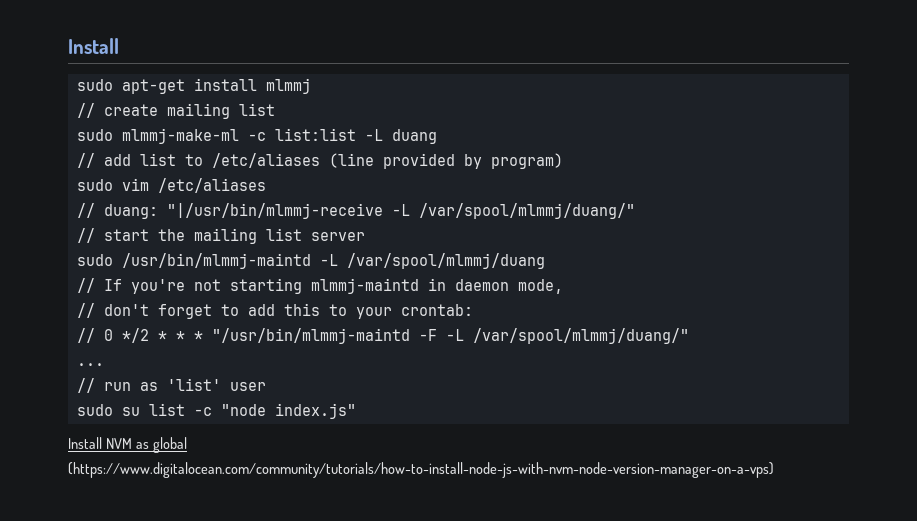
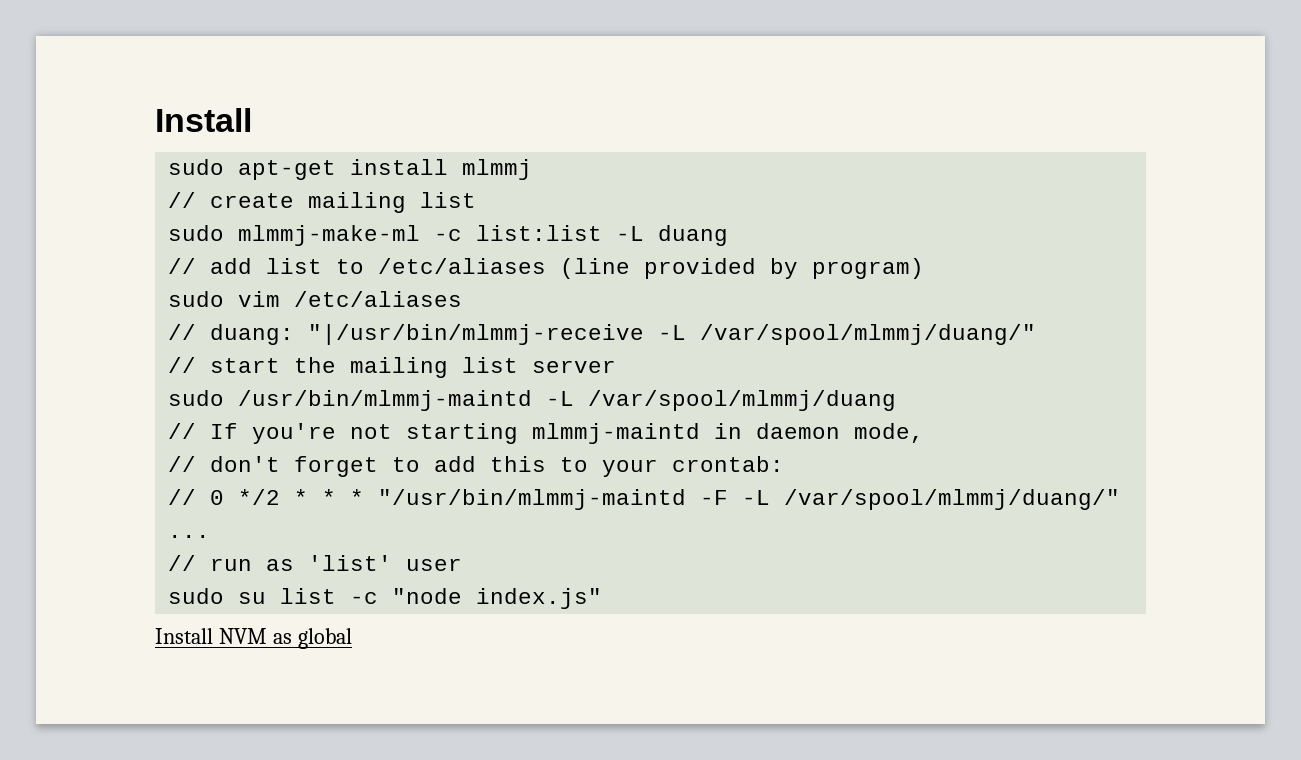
[68,462,774,478] (https://www.digitalocean.com/community/tutorials/how-to-install-node-js-with-nvm-node-version-manager-on-a-vps) -> (352, 638) none

